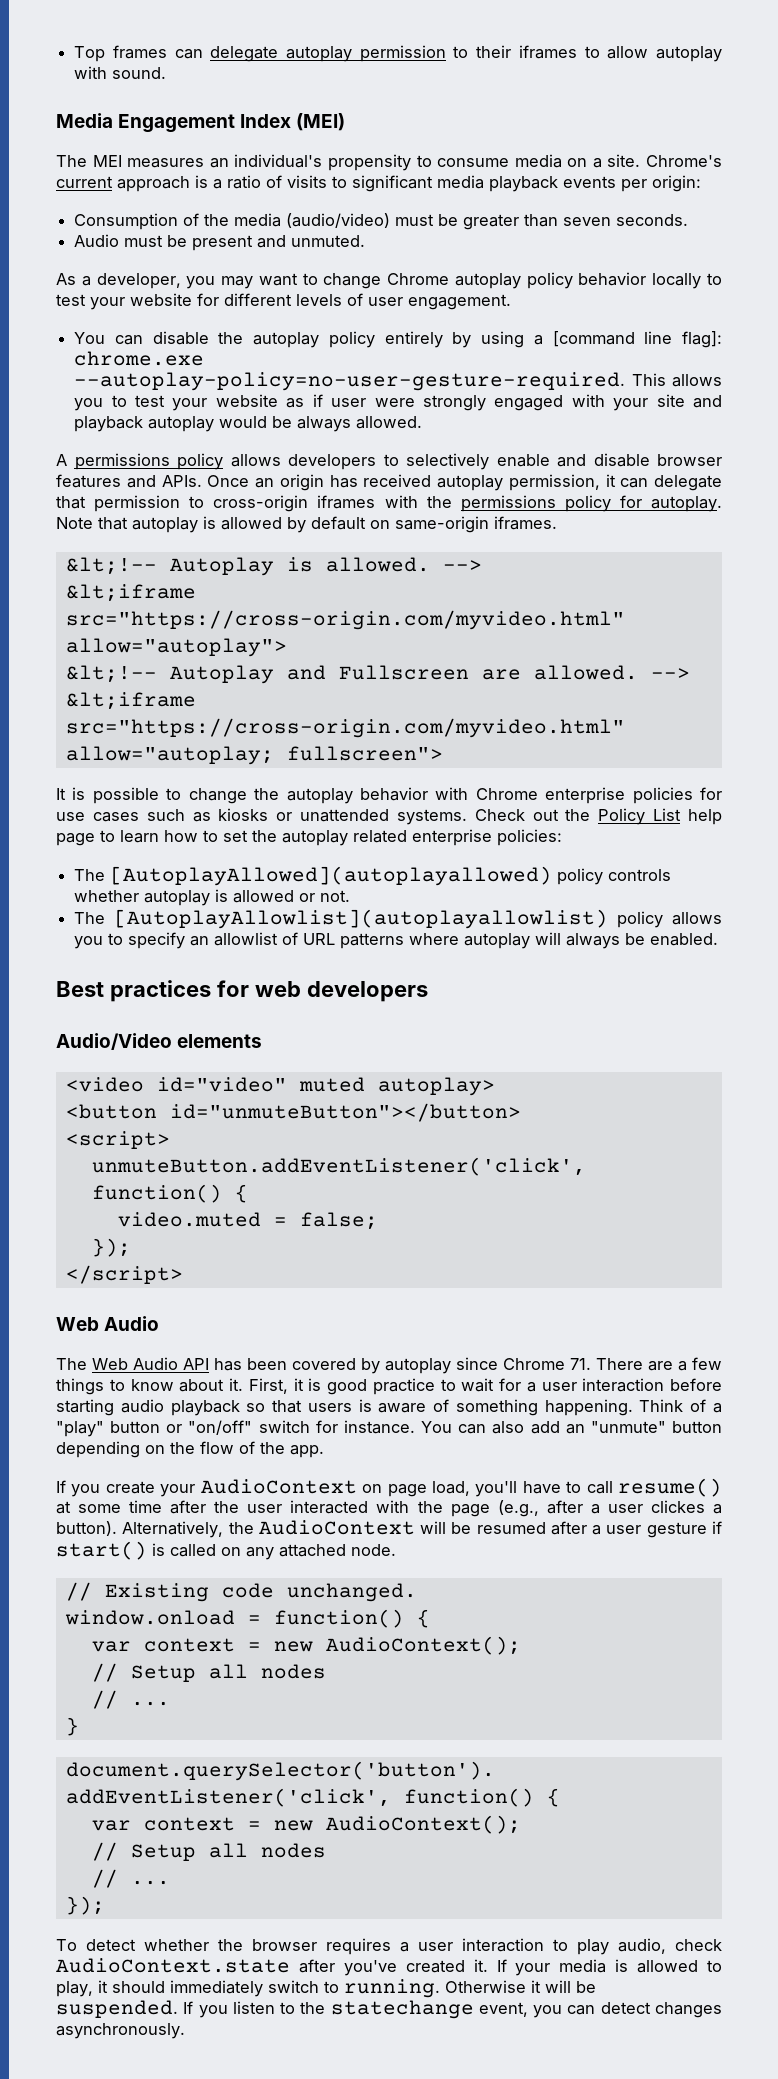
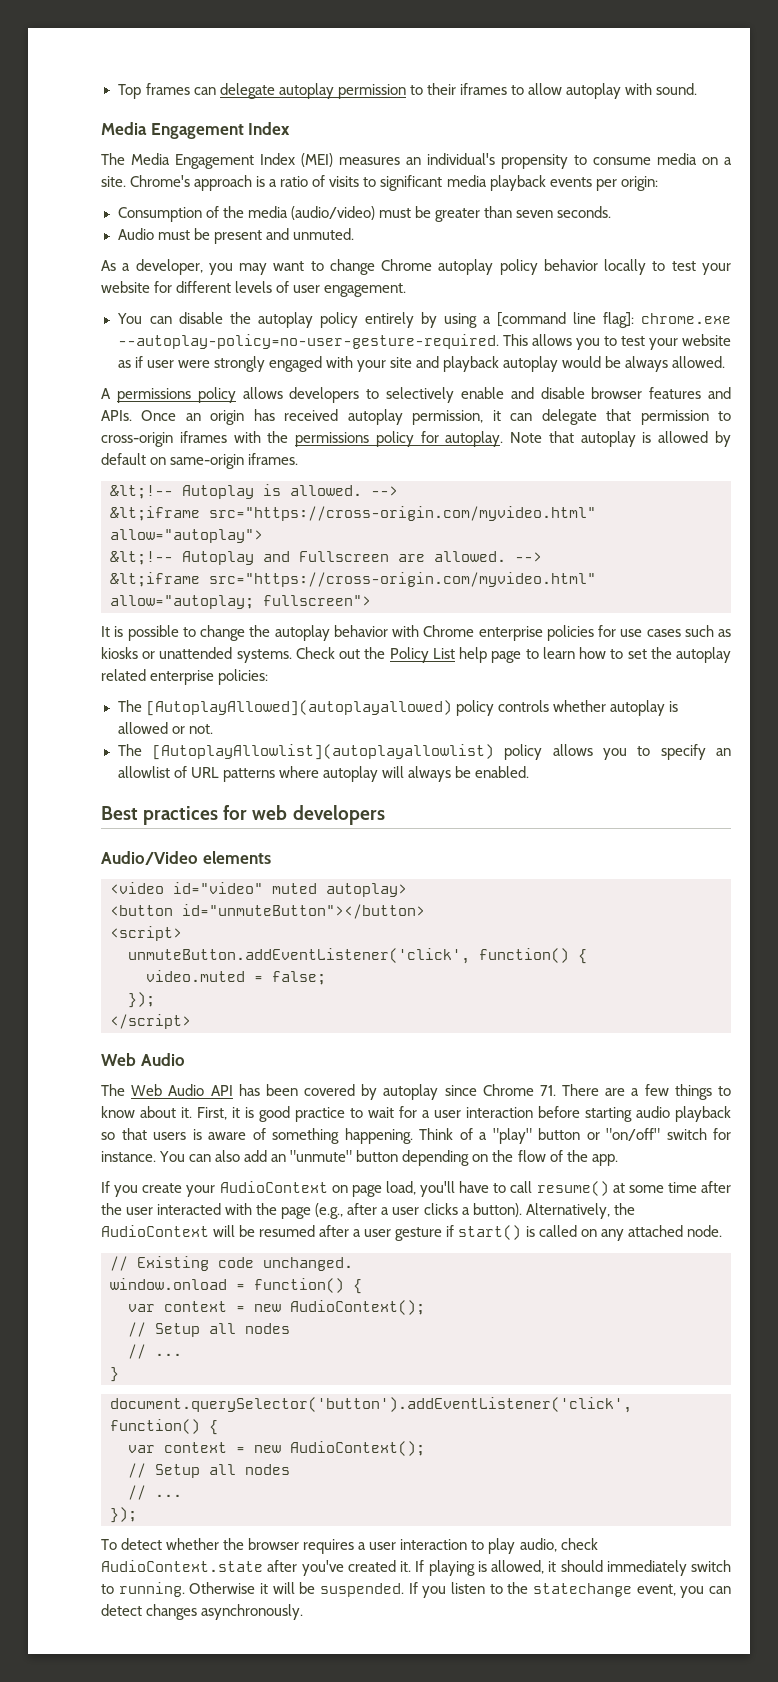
[296,113,346,131] [56,155,122,167] (MEI) // The MEI -> [101,153,333,169] // The Media Engagement Index (MEI)
[56,176,113,188] current -> (191, 181) none
[650,1500,705,1513] clickes -> [423,1203,458,1215] clicks
[515,1959,722,1976] [56,1981,93,1997] your media is allowed to play, -> [428,1560,544,1576] playing is allowed,

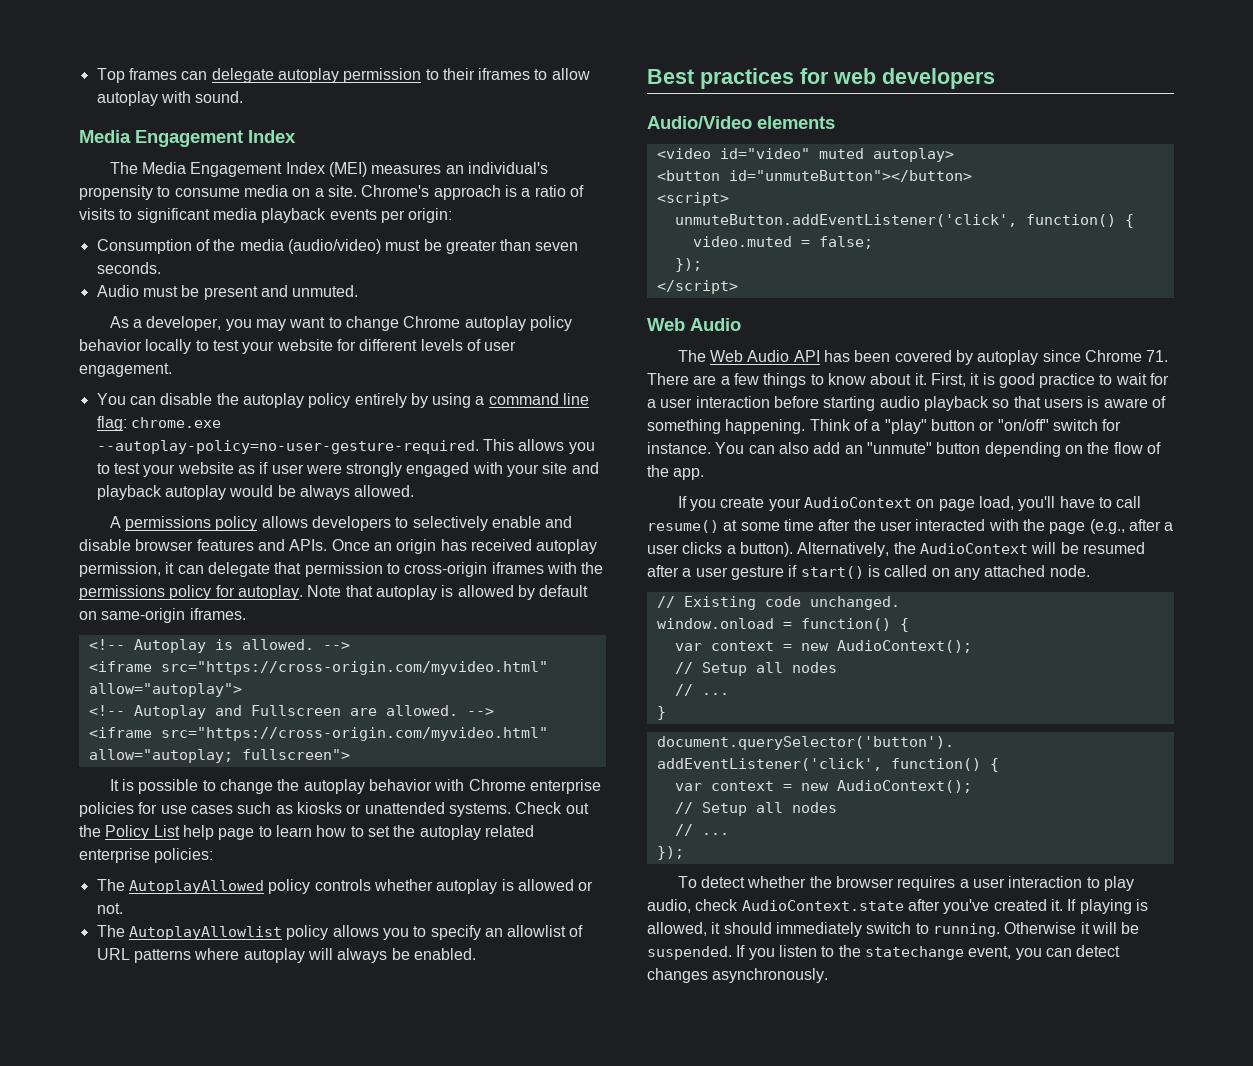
[496,312,634,328] [command line flag]: -> [488,393,590,405] [96,416,127,431] command line flag:
[110,485,173,499] &lt;!-- -> [88,639,125,650] <!--
[110,506,200,521] &lt;iframe -> [88,661,152,672] <iframe
[110,551,173,565] &lt;!-- -> [88,705,125,716] <!--
[110,572,200,587] &lt;iframe -> [88,727,152,738] <iframe
[145,700,452,716] [AutoplayAllowed](autoplayallowed) -> [128,880,264,894] AutoplayAllowed
[151,744,494,760] [AutoplayAllowlist](autoplayallowlist) -> [128,926,282,940] AutoplayAllowlist

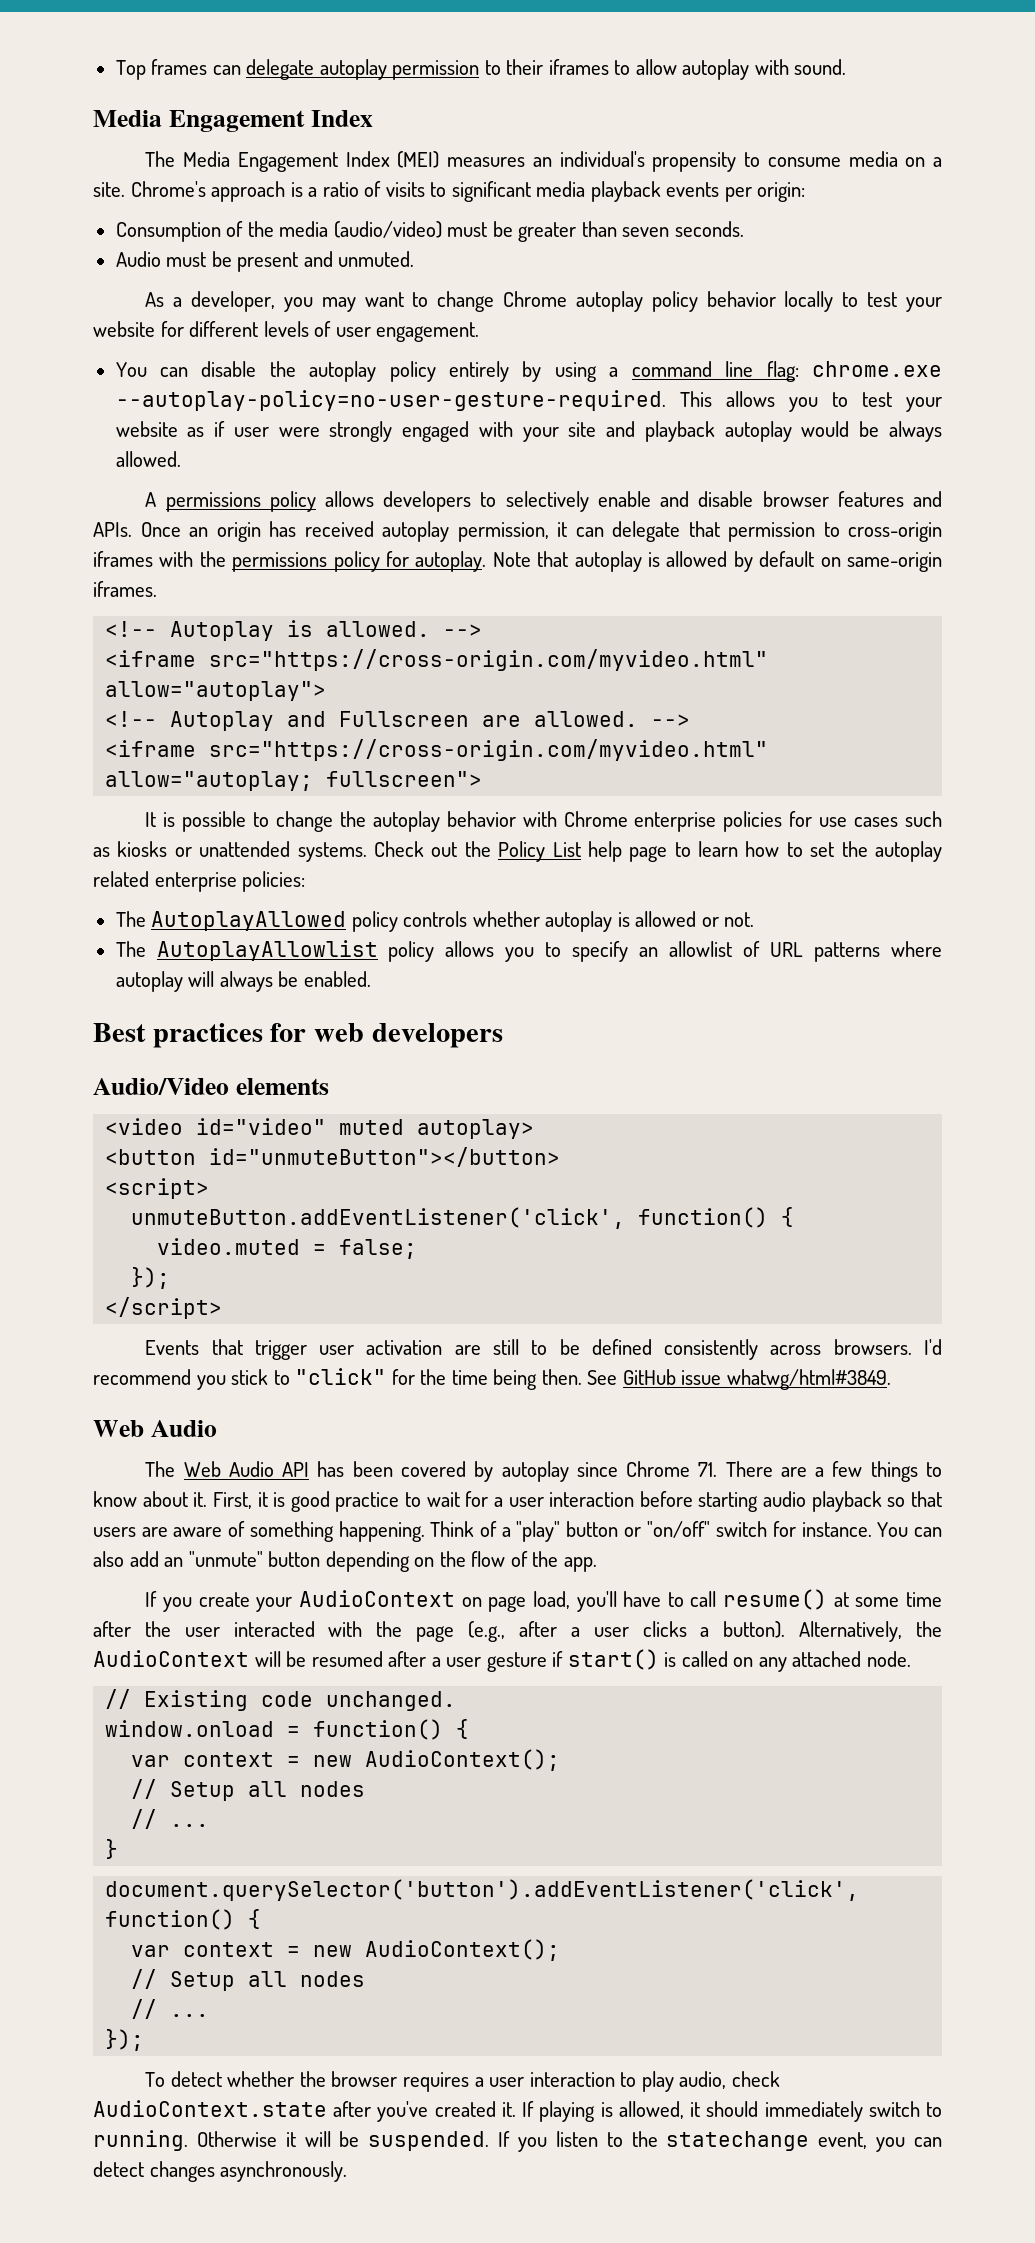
(738, 287) none -> [145,1339,942,1360] [93,1368,891,1390] // Events that trigger user activation are still to be defined consistently across browsers. I'd recommend you stick to "click" for the time being then. See GitHub issue whatwg/html#3849.
[1087,396,1100,408] is -> [141,1527,168,1537] are

